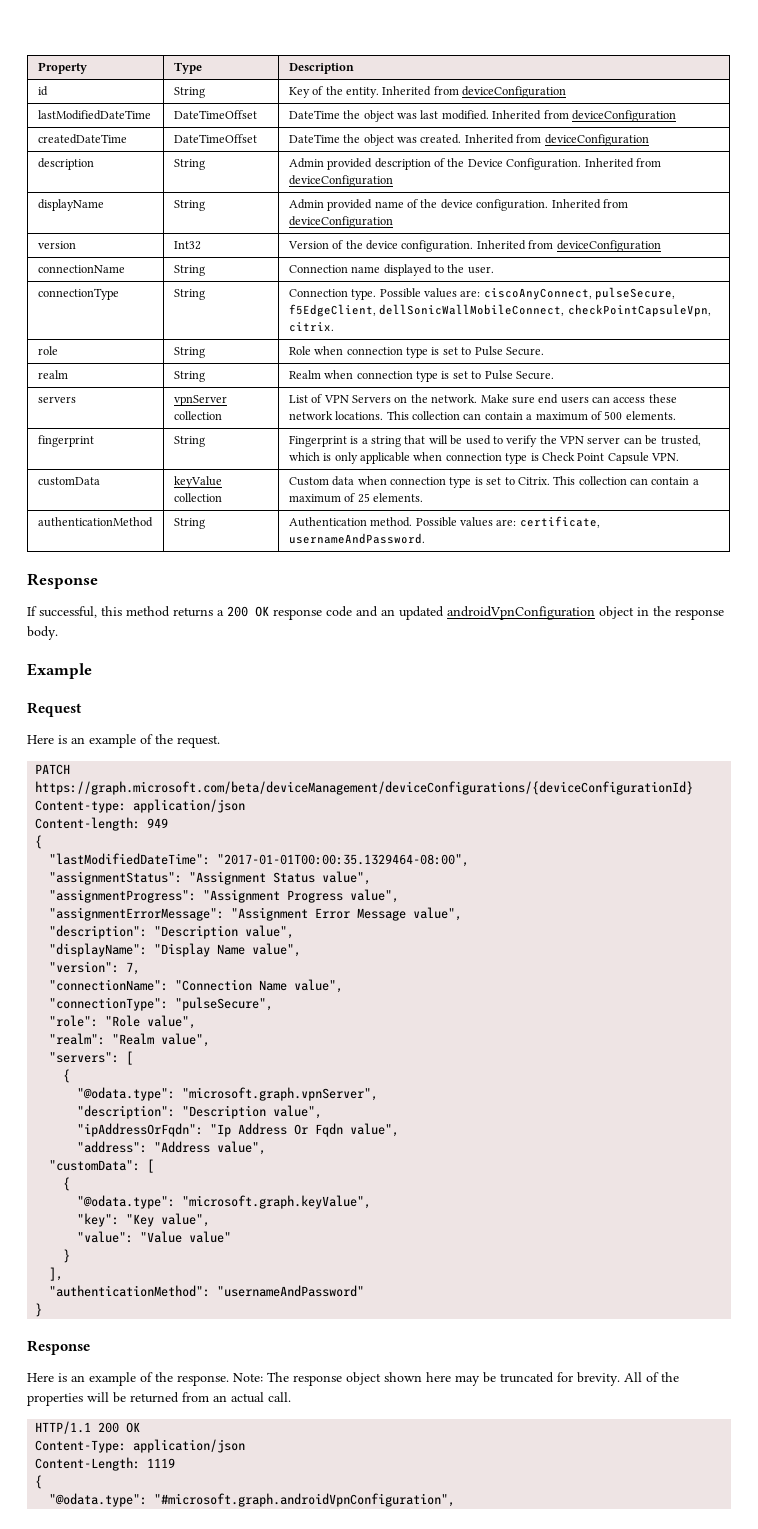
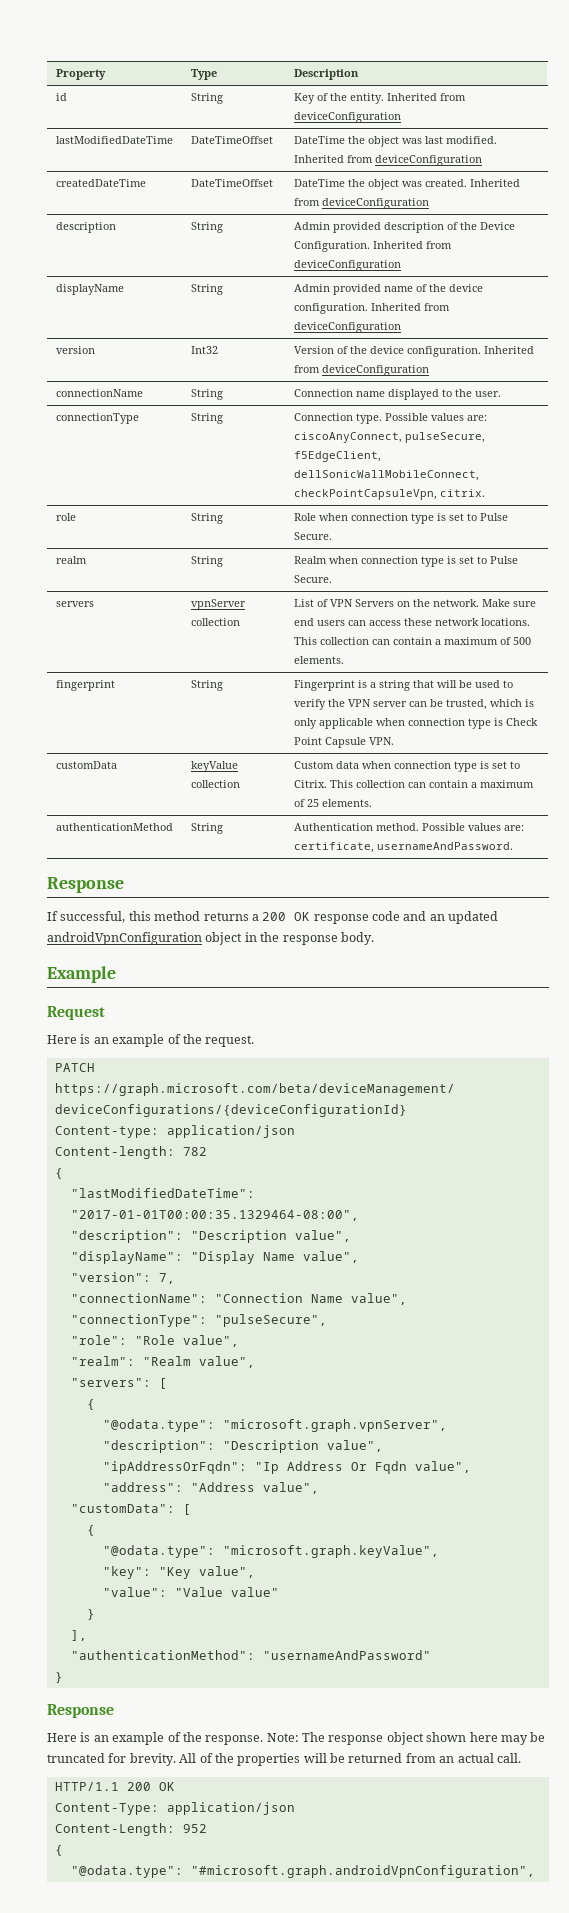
[147,818,169,828] 949 -> [182,1147,207,1156] 782
[49,871,372,885] [49,889,400,903] [49,907,463,921] // "assignmentStatus": "Assignment Status value", // "assignmentProgress": "Assignment Progress value", // "assignmentErrorMessage": "Assignment Error Message value", -> (359, 1215) none
[147,1458,176,1468] 1119 -> [182,1824,207,1833] 952

